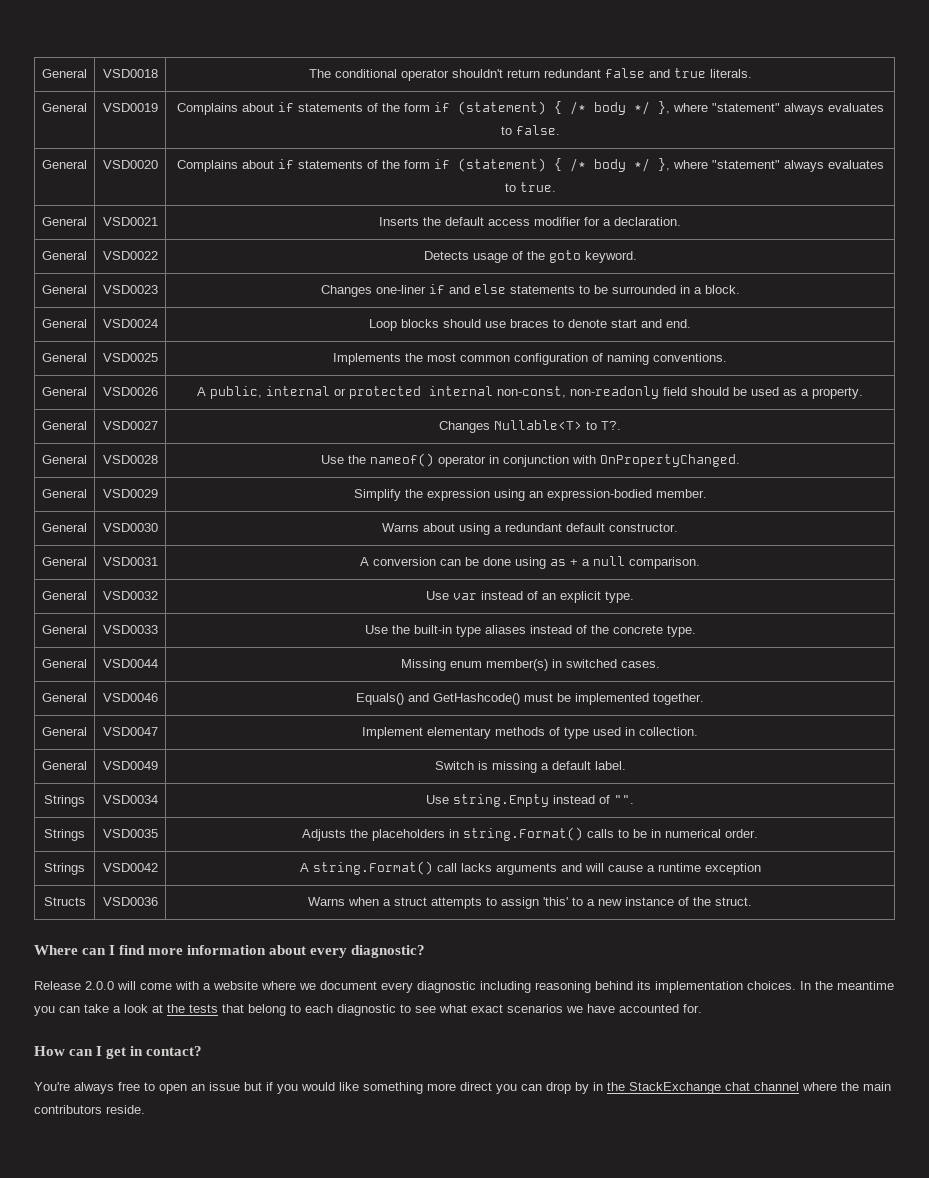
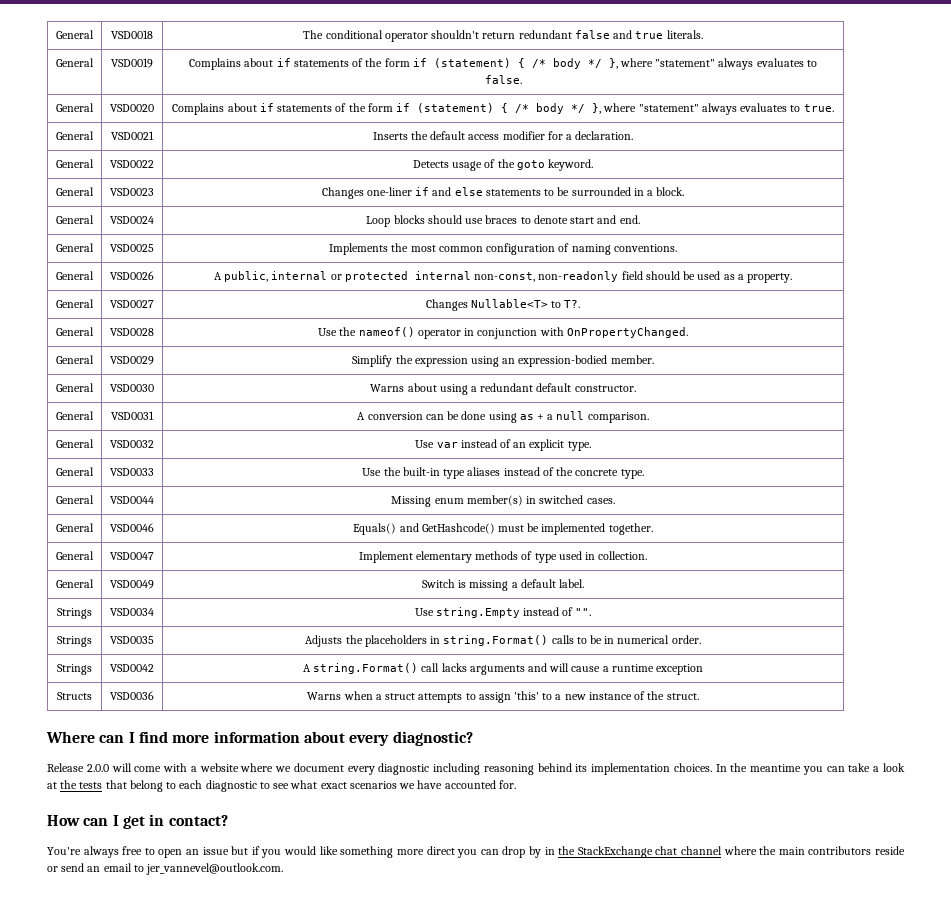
[106,1105,145,1114] reside. -> [875,846,905,855] [47,863,284,875] reside or send an email to jer_vannevel@outlook.com.

